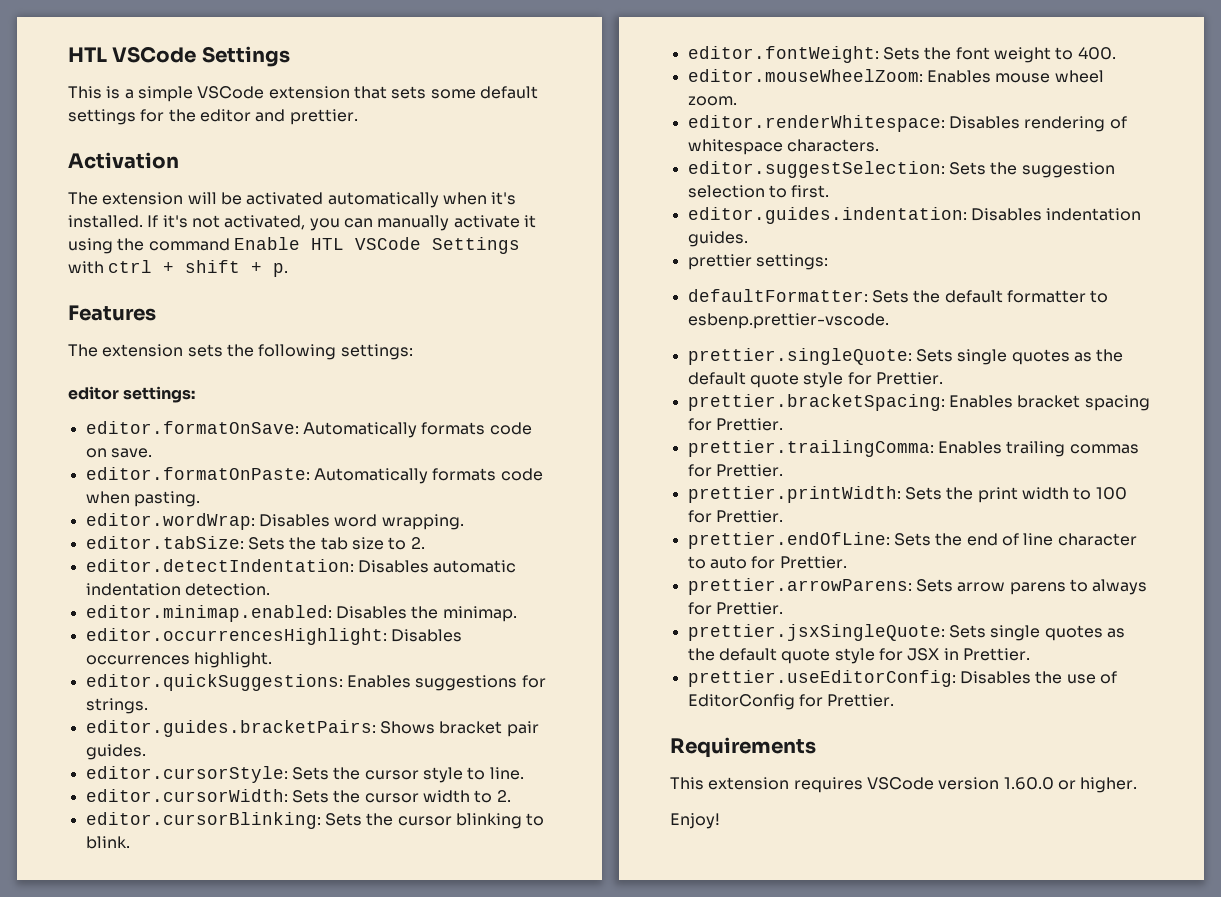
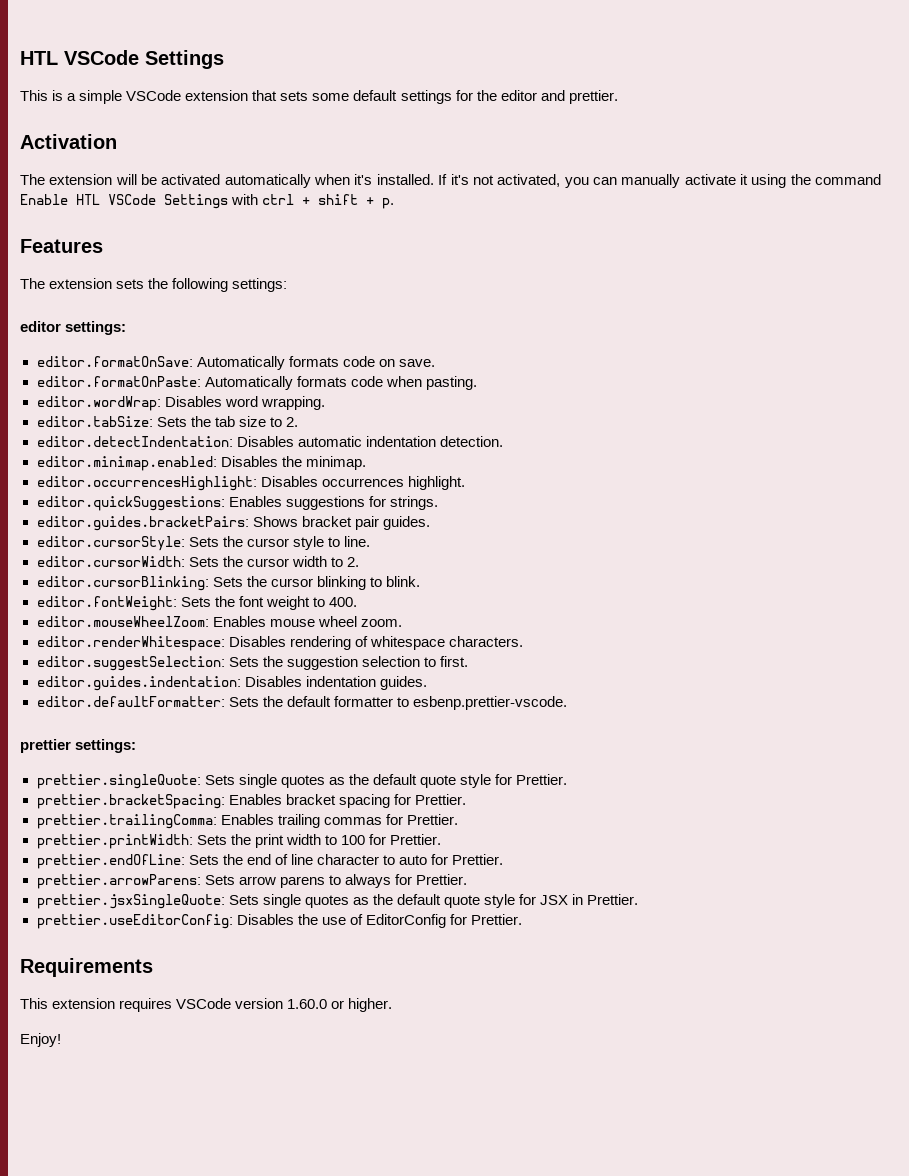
[687,254,828,270] [687,289,868,302] prettier settings: // defaultFormatter: -> [36,696,225,707] editor.defaultFormatter:
(889, 321) none -> [20,739,137,753] // prettier settings:

